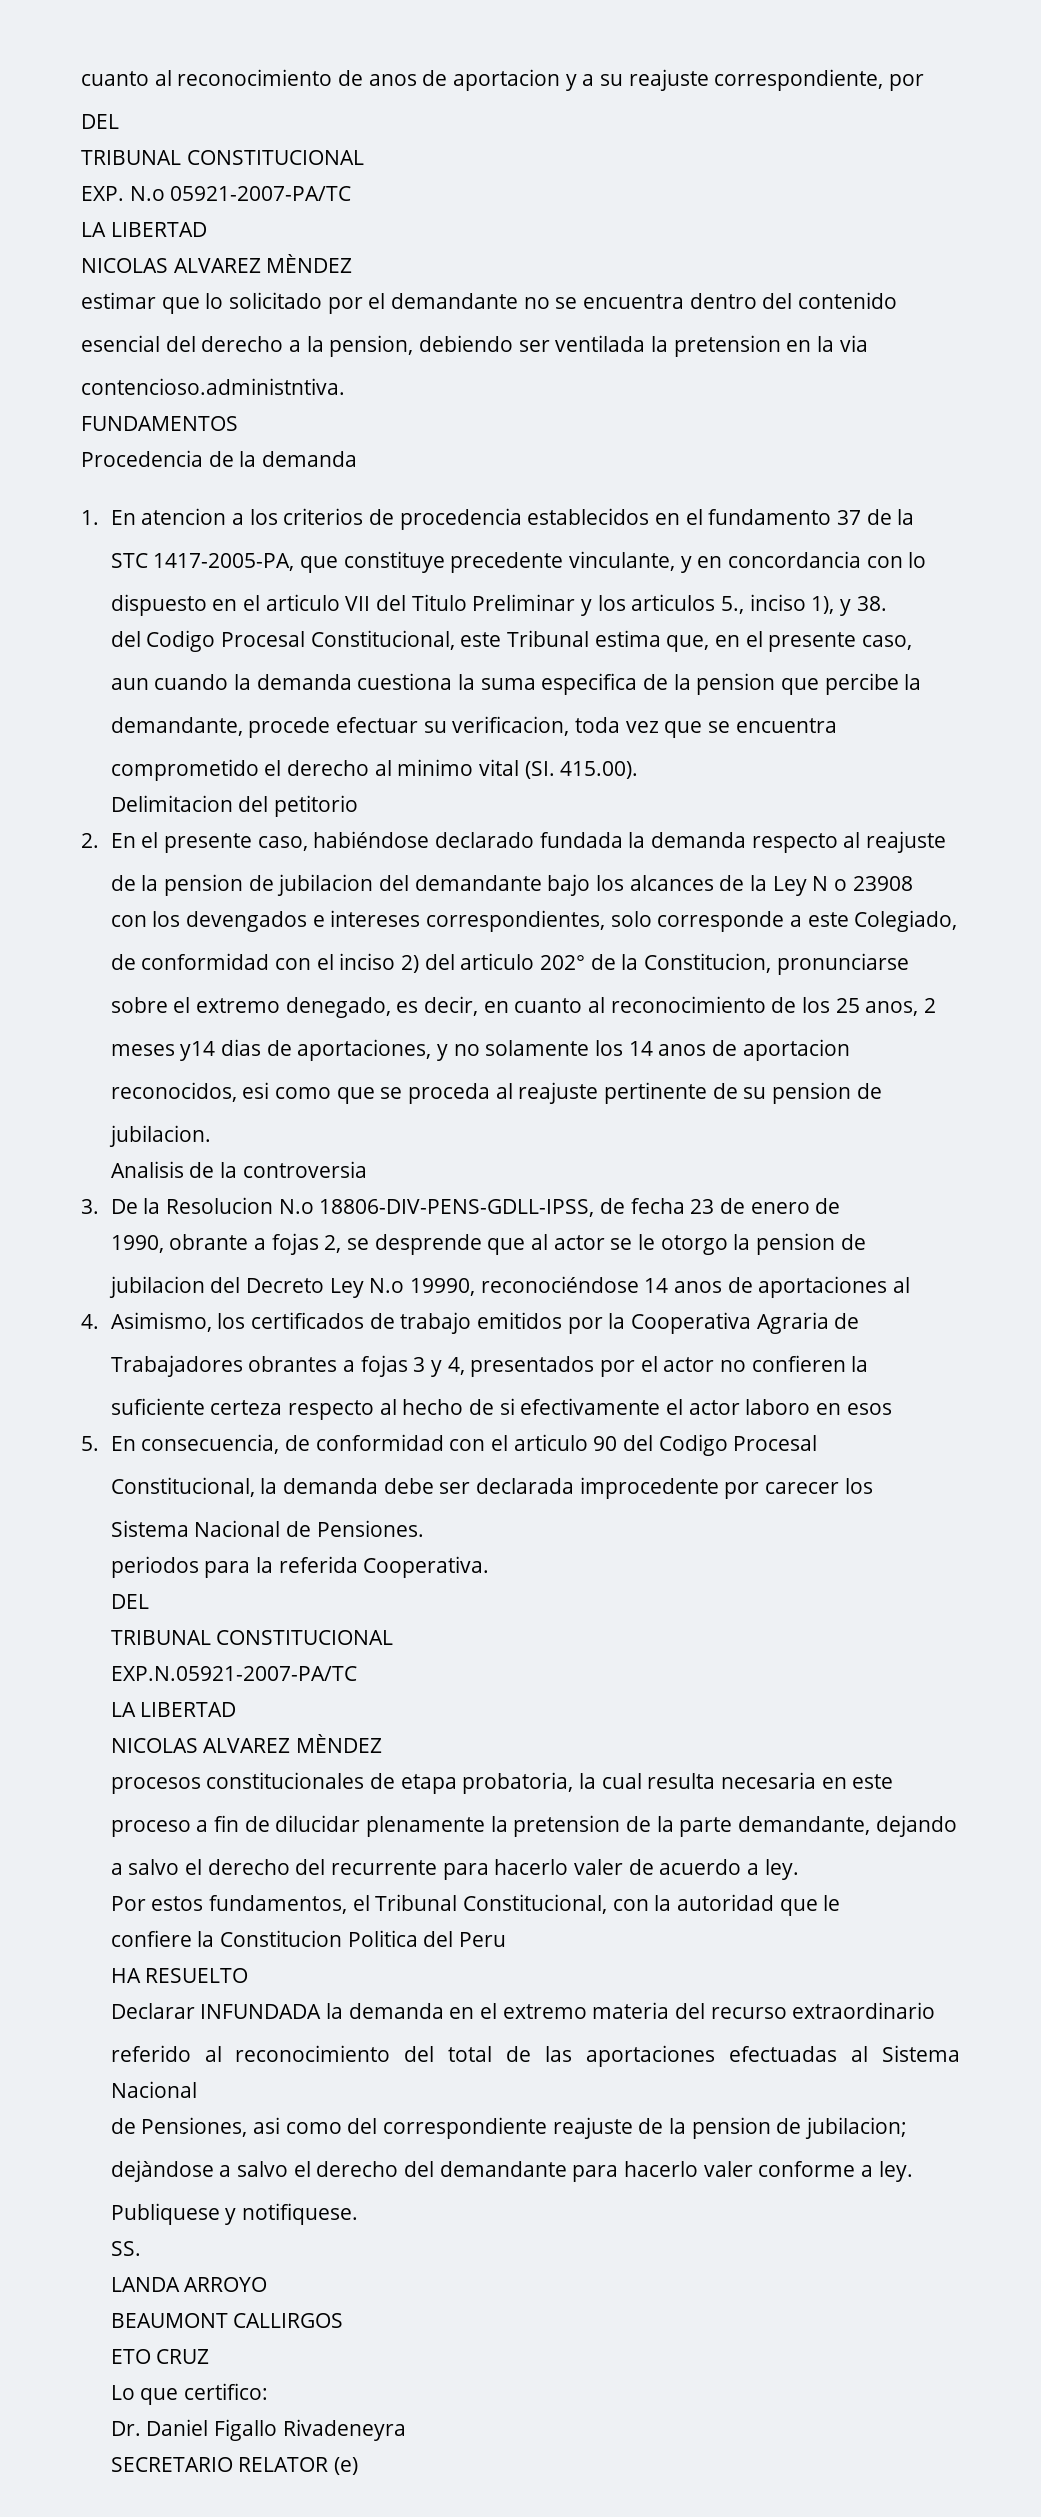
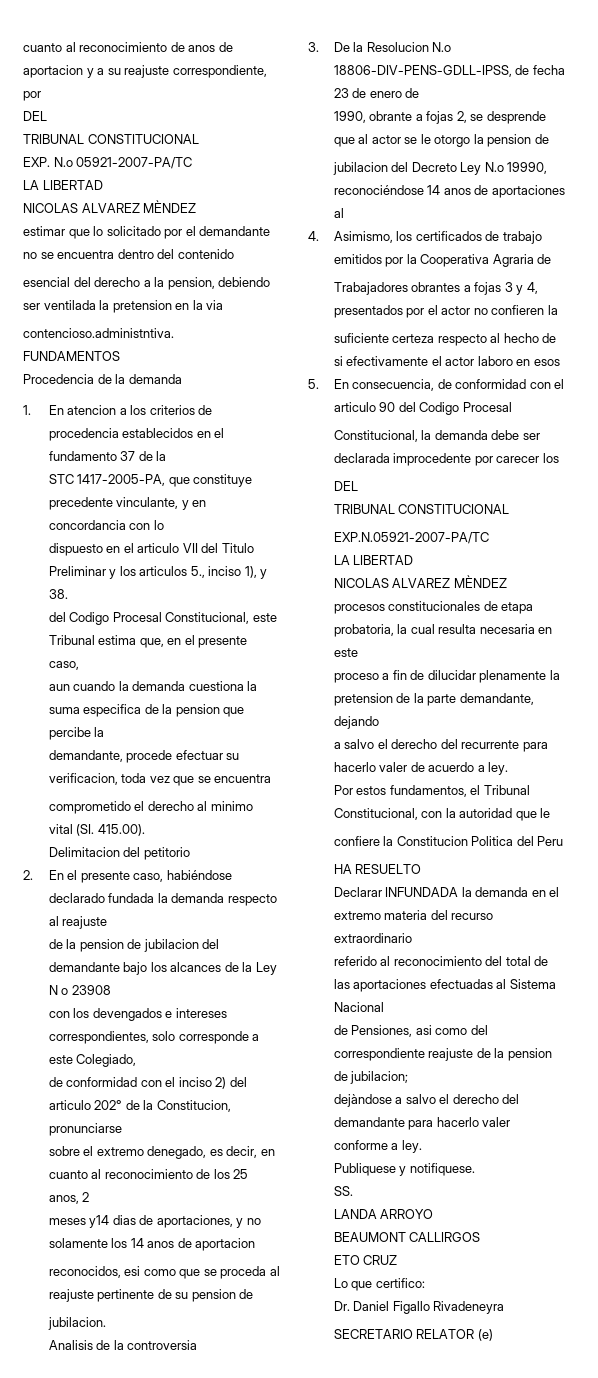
[110,1520,424,1537] [110,1556,490,1578] // Sistema Nacional de Pensiones. // periodos para la referida Cooperativa. -> (559, 458) none

